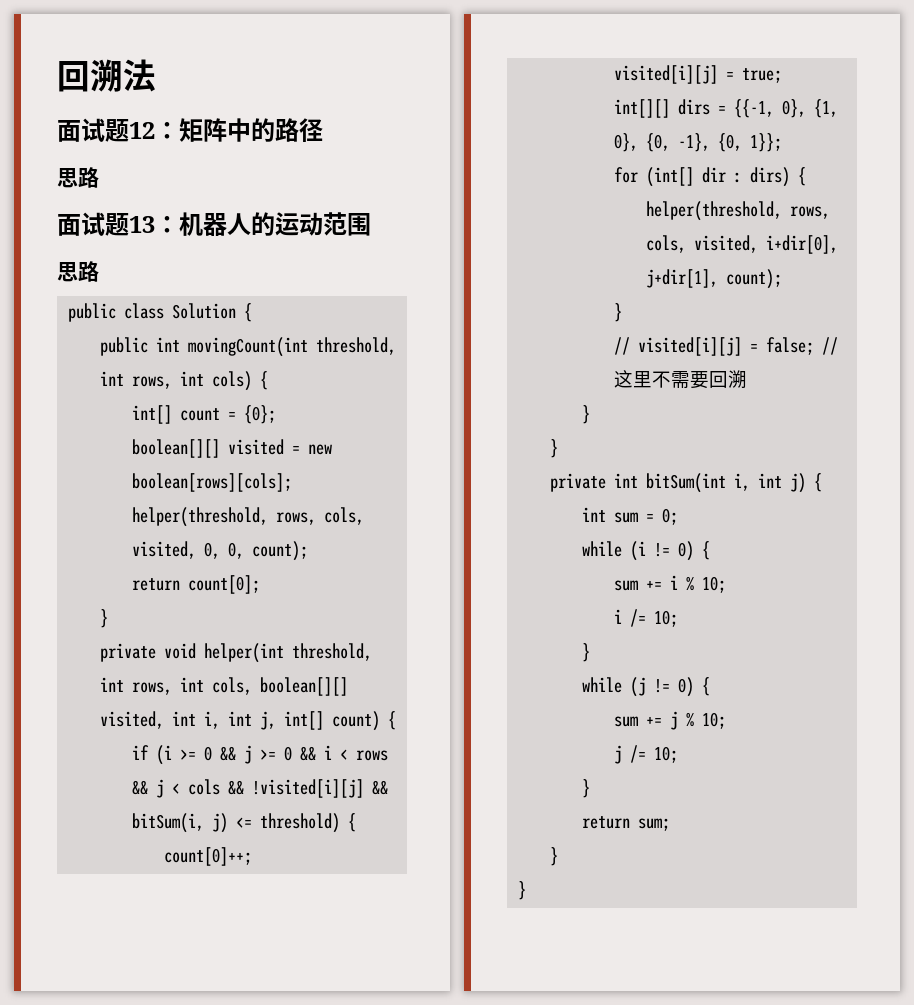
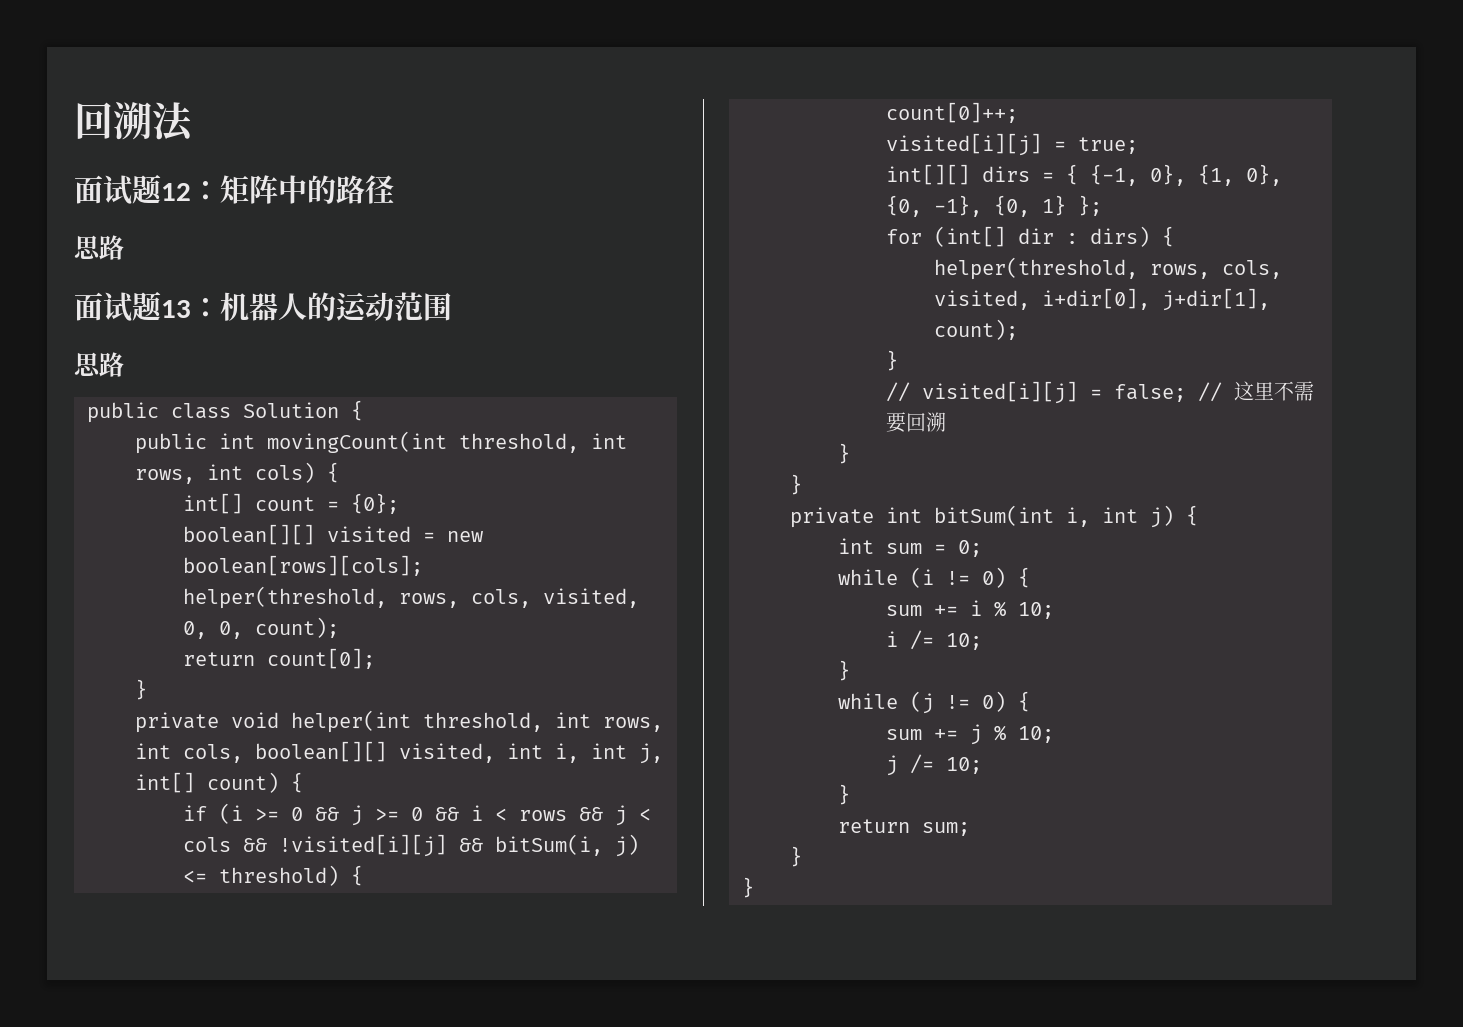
[733,99,774,118] {{-1, -> [1065,164,1138,186] { {-1,
[749,133,782,152] 1}}; -> [1041,195,1102,216] 1} };

